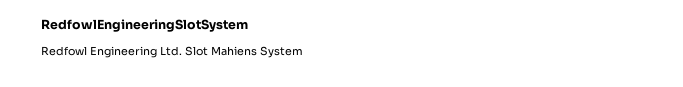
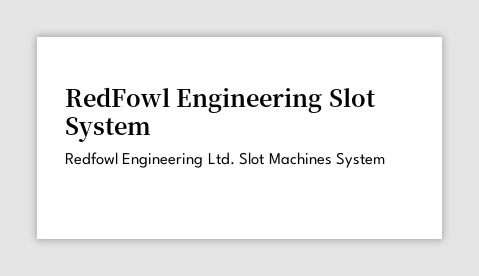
[41,19,248,32] RedfowlEngineeringSlotSystem -> [65,87,376,113] [65,117,151,142] RedFowl Engineering Slot System
[211,46,257,56] Mahiens -> [268,152,332,165] Machines

